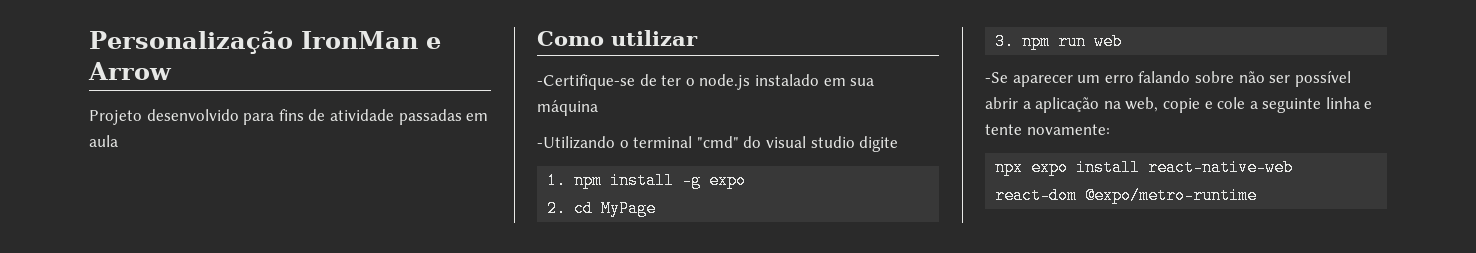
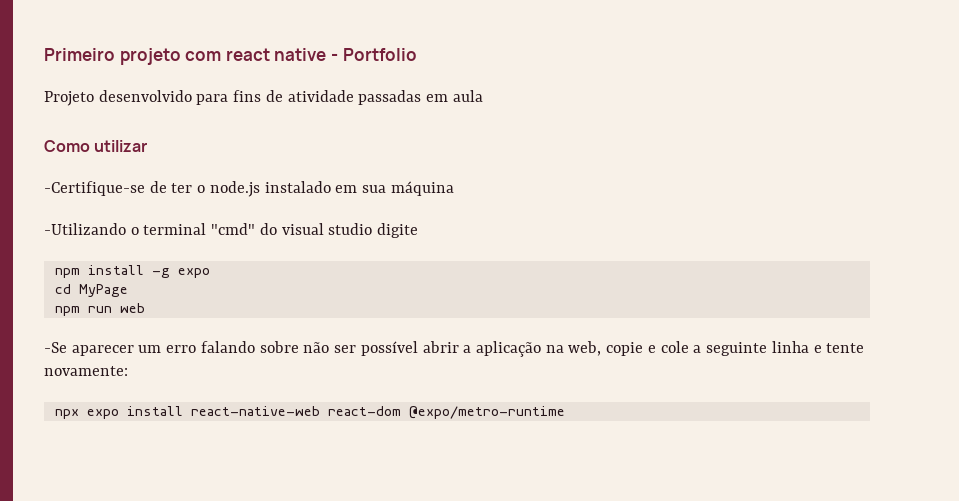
[89,31,441,54] [88,62,172,80] Personalização IronMan e Arrow -> [44,48,417,65] Primeiro projeto com react native - Portfolio
[547,172,567,189] 1. -> (419, 230) none
[547,200,567,217] 2. -> (210, 273) none
[995,33,1015,50] 3. -> (128, 290) none

